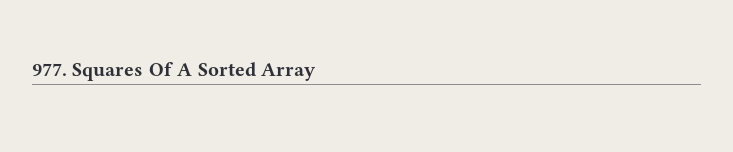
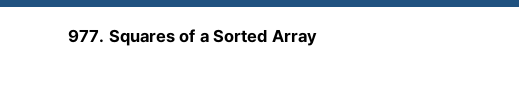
[148,62,193,76] Of A -> [179,29,209,43] of a

